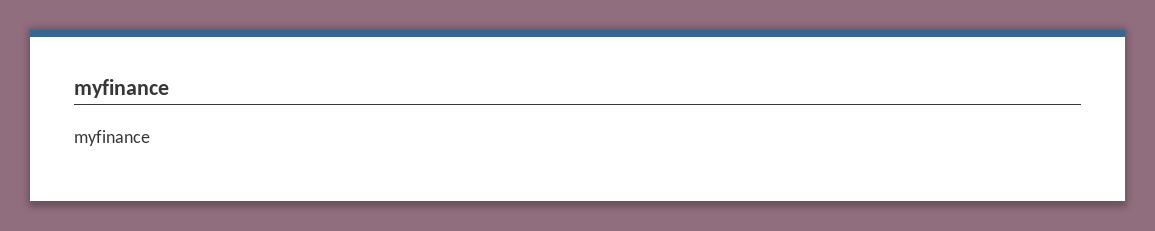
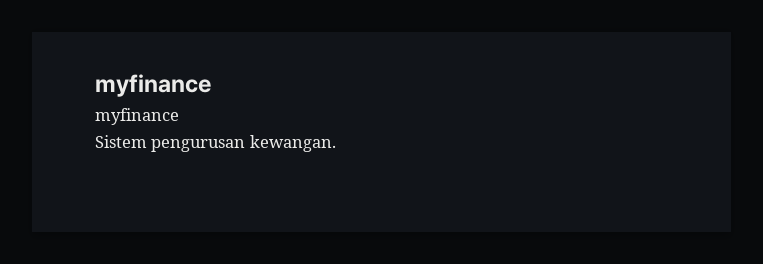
(150, 138) none -> [95,135,336,152] // Sistem pengurusan kewangan.

